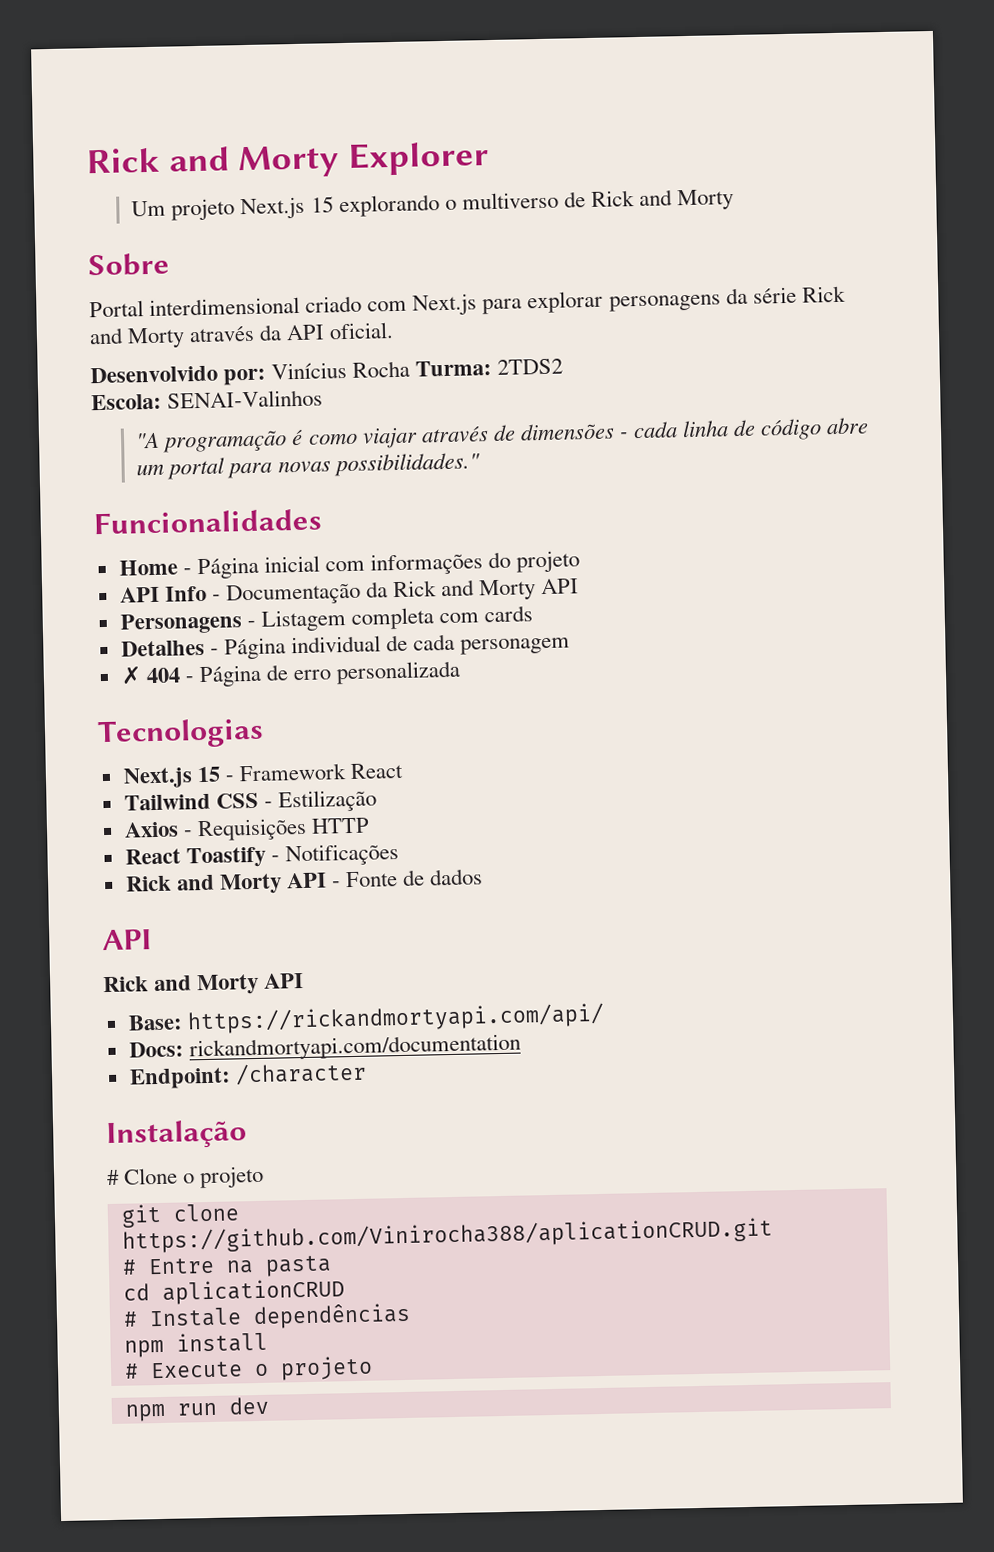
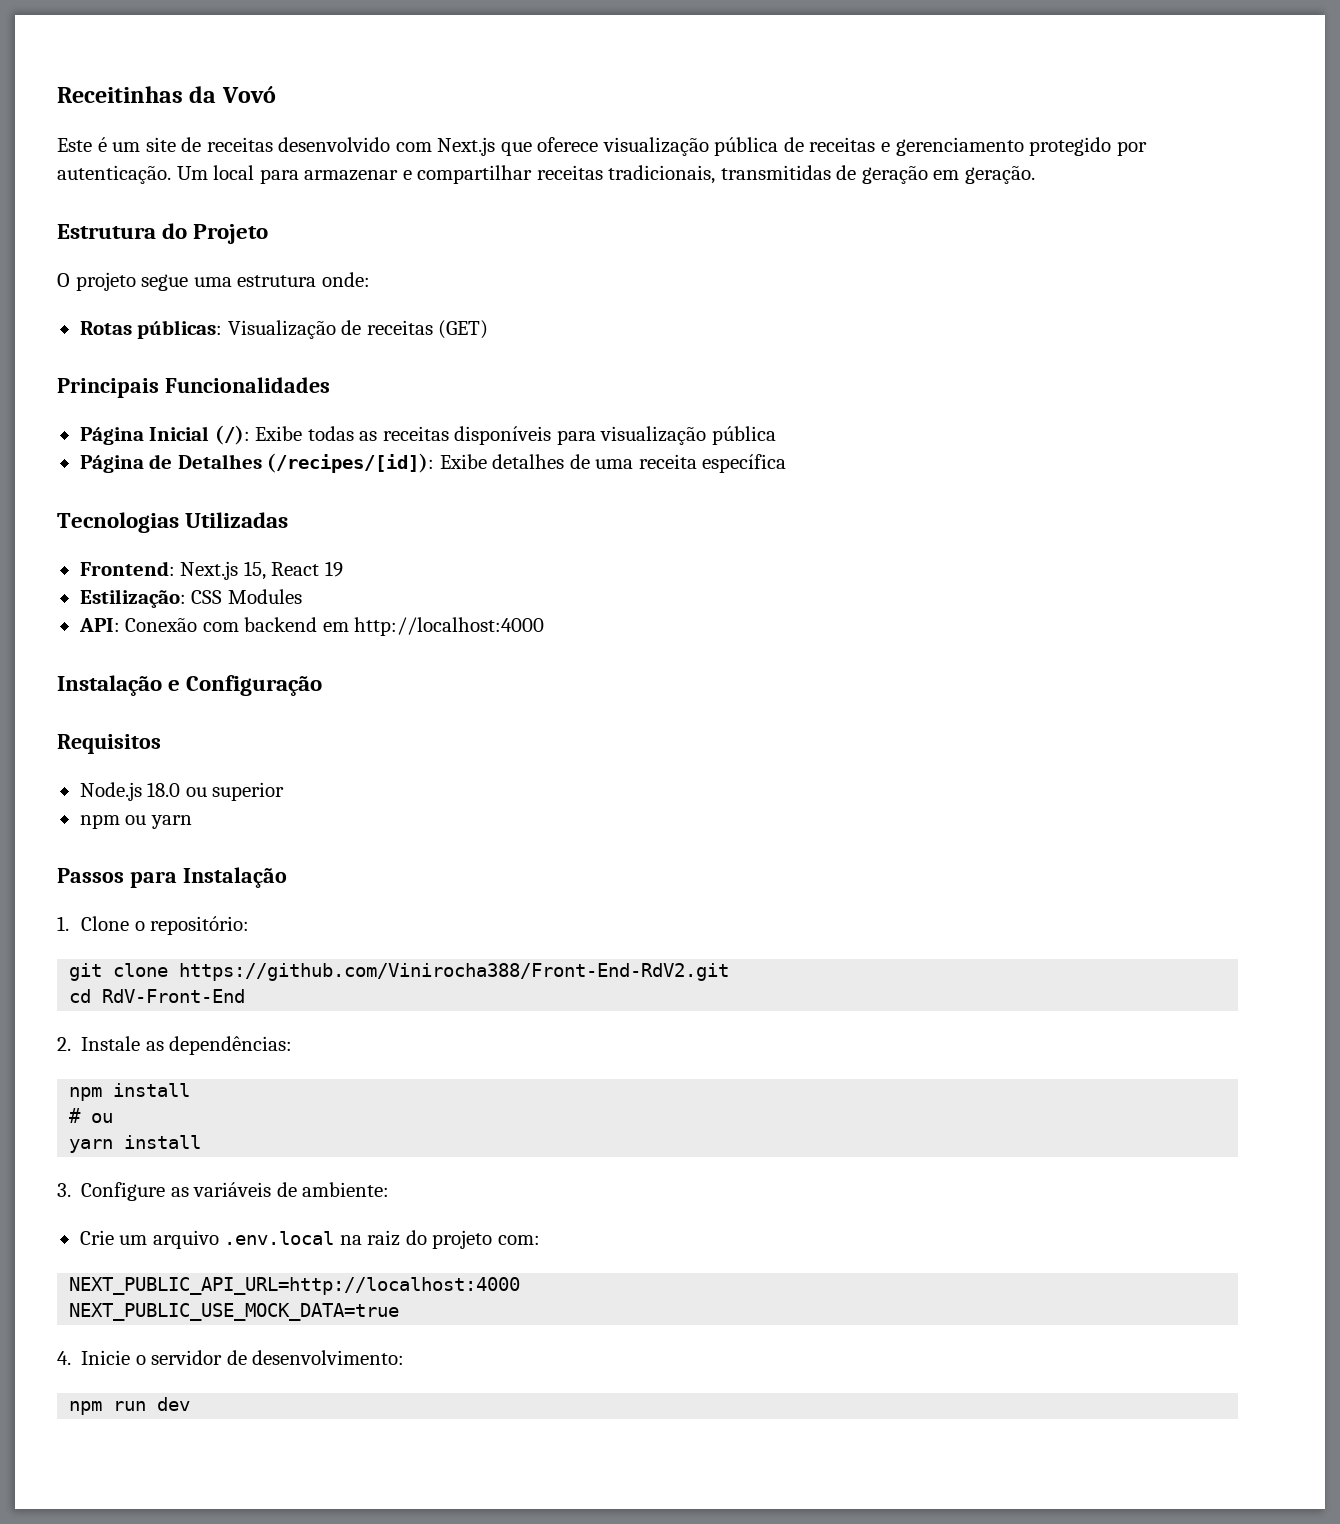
[86,141,489,179] [131,189,735,221] [88,252,170,277] [89,285,846,318] [89,322,395,349] [90,358,564,386] [91,389,324,411] [135,417,870,453] [136,452,480,480] [93,508,322,535] [118,550,581,580] [119,578,580,606] [119,605,534,635] [120,633,571,660] [120,660,462,688] [97,717,264,750] [122,762,405,789] [123,789,377,813] [123,817,370,842] [124,843,399,869] [124,868,484,895] [102,929,152,951] [103,972,305,996] [127,1002,605,1035] [128,1033,521,1062] [128,1061,367,1090] [105,1119,247,1151] [106,1169,120,1186] Rick and Morty Explorer // Um projeto Next.js 15 explorando o multiverso de Rick and Morty // Sobre // Portal interdimensional criado com Next.js para explorar personagens da série Rick and Morty através da API oficial. // Desenvolvido por: Vinícius Rocha Turma: 2TDS2 // Escola: SENAI-Valinhos // "A programação é como viajar através de dimensões - cada linha de código abre um portal para novas possibilidades." // Funcionalidades // Home - Página inicial com informações do projeto // API Info - Documentação da Rick and Morty API // Personagens - Listagem completa com cards // Detalhes - Página individual de cada personagem // ✗ 404 - Página de erro personalizada // Tecnologias // Next.js 15 - Framework React // Tailwind CSS - Estilização // Axios - Requisições HTTP // React Toastify - Notificações // Rick and Morty API - Fonte de dados // API // Rick and Morty API // Base: https://rickandmortyapi.com/api/ // Docs: rickandmortyapi.com/documentation // Endpoint: /character // Instalação // # -> [57,86,276,103] [57,137,1147,156] [57,165,1035,184] [57,223,269,244] [57,272,370,291] [79,320,489,339] [57,377,330,398] [79,425,776,445] [79,453,787,473] [57,512,289,533] [79,561,343,580] [79,589,302,608] [78,617,545,636] [57,675,323,696] [57,734,161,754] [79,782,285,801] [79,814,192,829] [57,867,287,888] [57,916,69,931] Receitinhas da Vovó // Este é um site de receitas desenvolvido com Next.js que oferece visualização pública de receitas e gerenciamento protegido por autenticação. Um local para armazenar e compartilhar receitas tradicionais, transmitidas de geração em geração. // Estrutura do Projeto // O projeto segue uma estrutura onde: // Rotas públicas: Visualização de receitas (GET) // Principais Funcionalidades // Página Inicial (/): Exibe todas as receitas disponíveis para visualização pública // Página de Detalhes (/recipes/[id]): Exibe detalhes de uma receita específica // Tecnologias Utilizadas // Frontend: Next.js 15, React 19 // Estilização: CSS Modules // API: Conexão com backend em http://localhost:4000 // Instalação e Configuração // Requisitos // Node.js 18.0 ou superior // npm ou yarn // Passos para Instalação // 1.
[199,1165,265,1189] projeto -> [150,916,250,935] repositório:
[121,1217,773,1254] [121,1255,332,1277] [122,1278,345,1305] [122,1302,411,1330] [123,1331,268,1358] [123,1355,373,1381] https://github.com/Vinirocha388/aplicationCRUD.git // # Entre na pasta // cd aplicationCRUD // # Instale dependências // npm install // # Execute o projeto -> [179,963,730,981] [69,989,246,1003] [57,1036,293,1055] [69,1083,191,1101] [69,1108,114,1123] [69,1135,202,1153] [57,1182,390,1201] [79,1230,540,1249] [69,1277,521,1295] [69,1303,400,1321] [57,1350,405,1365] https://github.com/Vinirocha388/Front-End-RdV2.git // cd RdV-Front-End // 2. Instale as dependências: // npm install // # ou // yarn install // 3. Configure as variáveis de ambiente: // Crie um arquivo .env.local na raiz do projeto com: // NEXT_PUBLIC_API_URL=http://localhost:4000 // NEXT_PUBLIC_USE_MOCK_DATA=true // 4. Inicie o servidor de desenvolvimento:

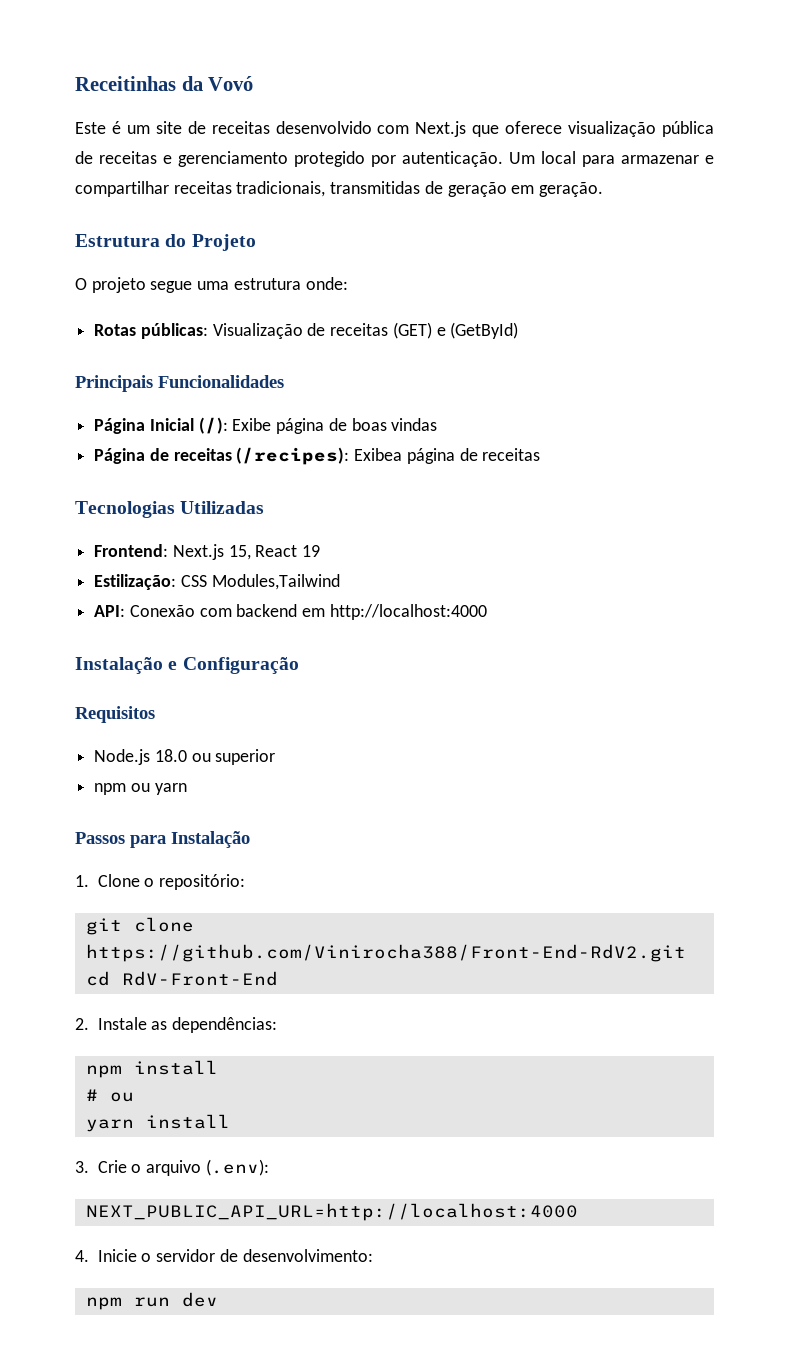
(489, 329) none -> [436,322,519,339] e (GetById)
[307,426,776,445] [79,453,787,473] todas as receitas disponíveis para visualização pública // Página de Detalhes (/recipes/[id]): Exibe detalhes de uma receita específica -> [276,418,438,434] [94,447,541,465] página de boas vindas // Página de receitas (/recipes): Exibea página de receitas
[227,589,302,604] Modules -> [211,574,340,590] Modules,Tailwind
[81,1182,390,1201] [79,1230,540,1249] Configure as variáveis de ambiente: // Crie um arquivo .env.local na raiz do projeto com: -> [97,1159,269,1176] Crie o arquivo (.env):
[69,1303,400,1321] // NEXT_PUBLIC_USE_MOCK_DATA=true -> (578, 1212) none

